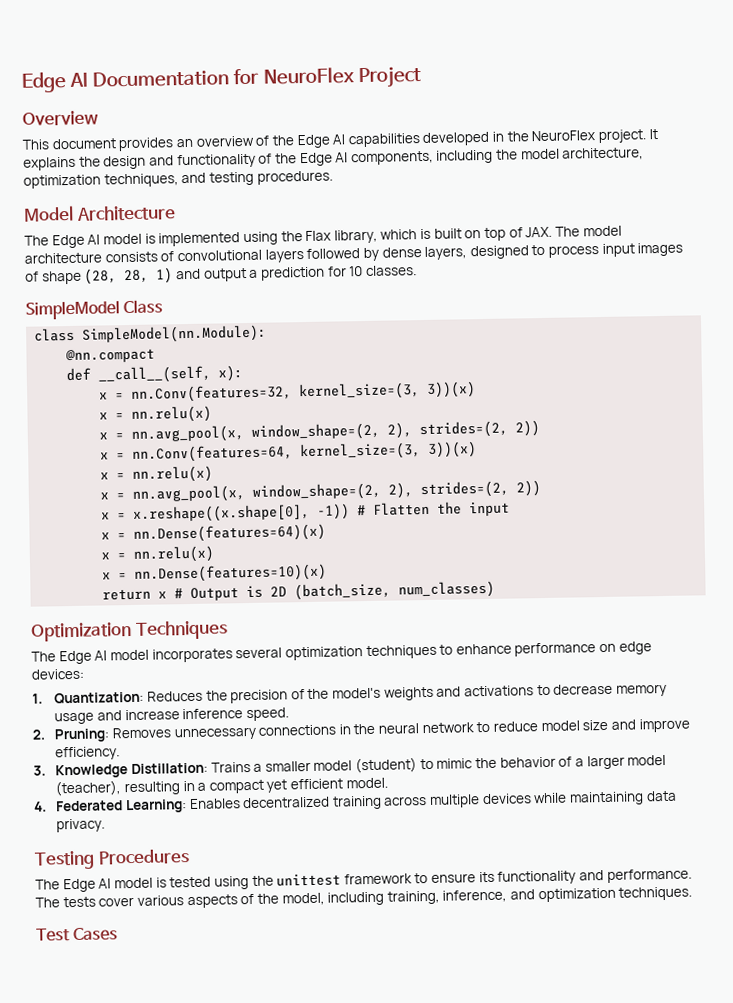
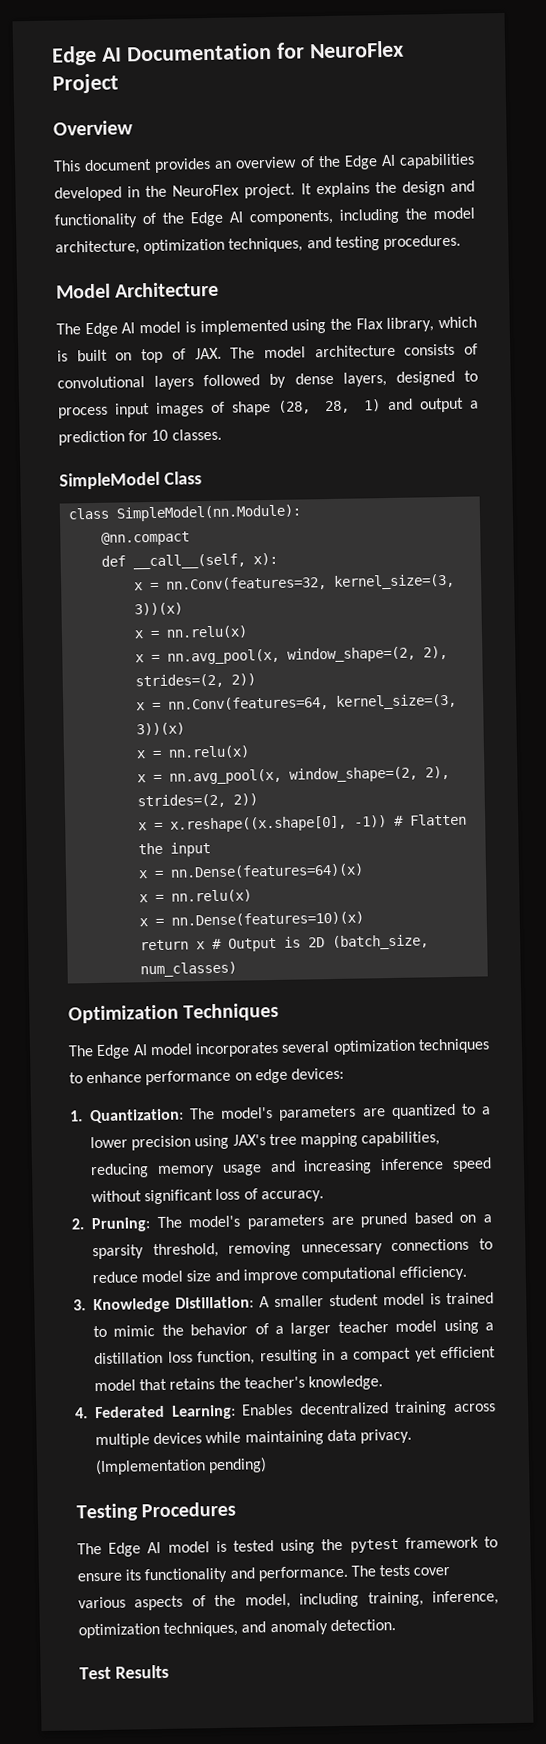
[146,683,667,704] [54,707,289,725] [32,722,474,743] Reduces the precision of the model's weights and activations to decrease memory usage and increase inference speed. // 2. Pruning: Removes unnecessary connections in the neural network -> [189,1103,491,1121] [90,1131,441,1151] [90,1157,492,1179] [91,1188,324,1205] [71,1212,492,1233] [92,1238,470,1260] The model's parameters are quantized to a lower precision using JAX's tree mapping capabilities, reducing memory usage and increasing inference speed without significant loss of accuracy. // 2. Pruning: The model's parameters are pruned based on a sparsity threshold, removing unnecessary connections
(690, 725) none -> [301,1266,397,1283] computational
[210,757,418,774] Trains a smaller model (student) -> [259,1292,494,1308] A smaller student model is trained
[627,754,667,766] [55,780,122,797] model (teacher), -> [337,1319,494,1335] [94,1350,256,1366] teacher model using a distillation loss function,
[345,777,388,789] model. -> [94,1375,384,1392] model that retains the teacher's knowledge.
(106, 825) none -> [95,1457,268,1476] (Implementation pending)
[276,873,342,887] unittest -> [349,1538,399,1553] pytest
[510,886,693,903] and optimization techniques. -> [78,1619,396,1639] optimization techniques, and anomaly detection.
[73,927,119,942] Cases -> [114,1664,169,1679] Results

